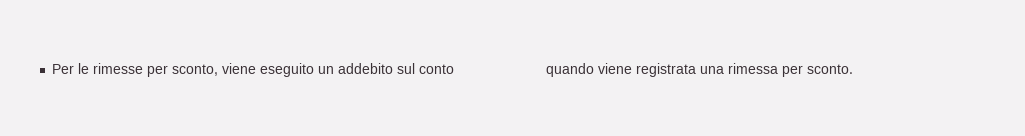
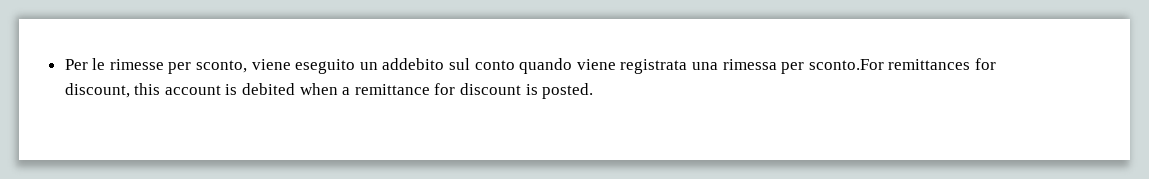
[807,64,854,74] sconto. -> [808,58,996,70] [64,83,594,99] sconto.For remittances for discount, this account is debited when a remittance for discount is posted.

